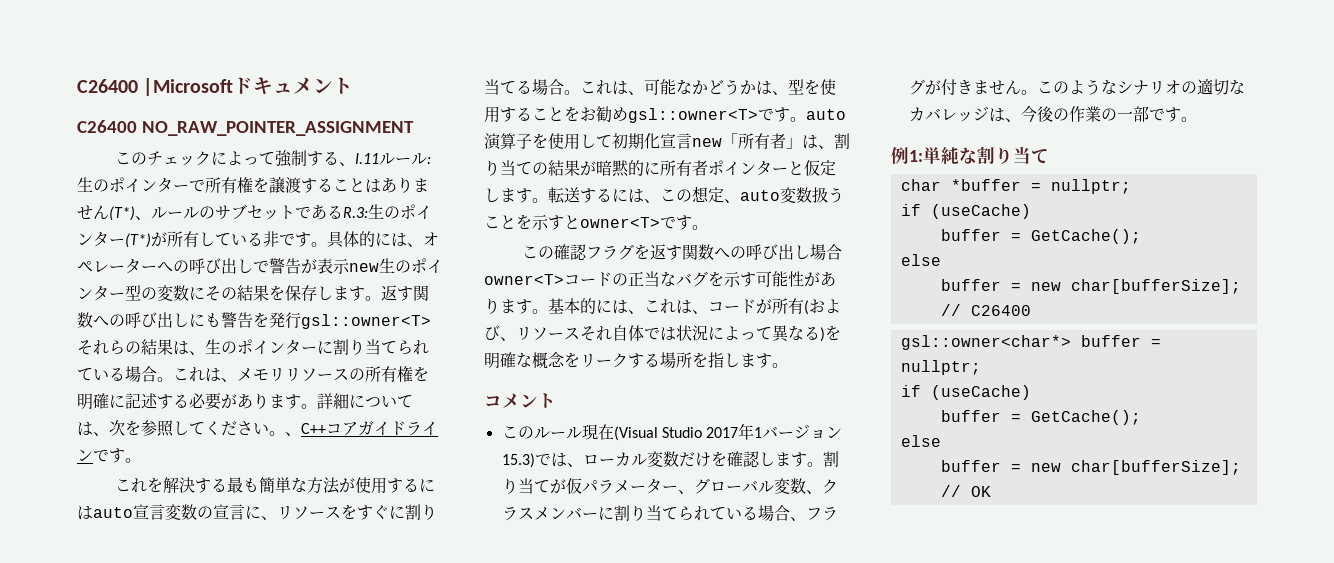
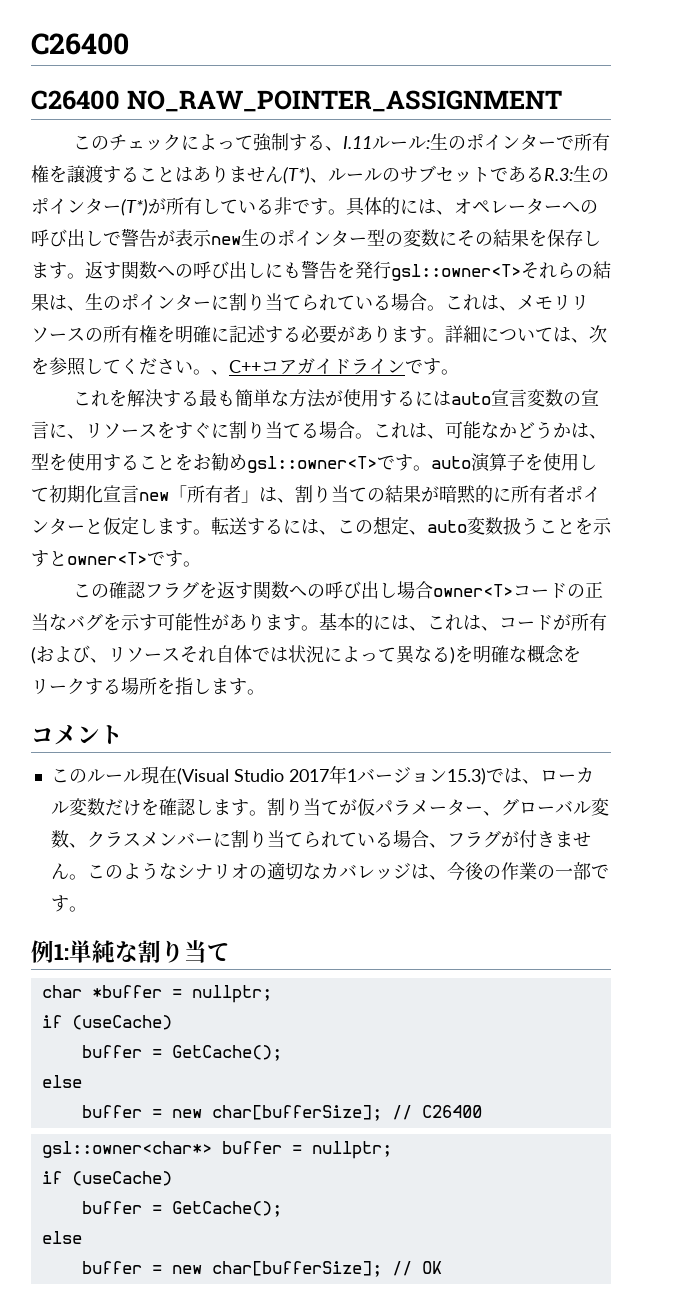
[77,77,354,96] C26400 |Microsoftドキュメント -> [31,33,129,55] C26400

